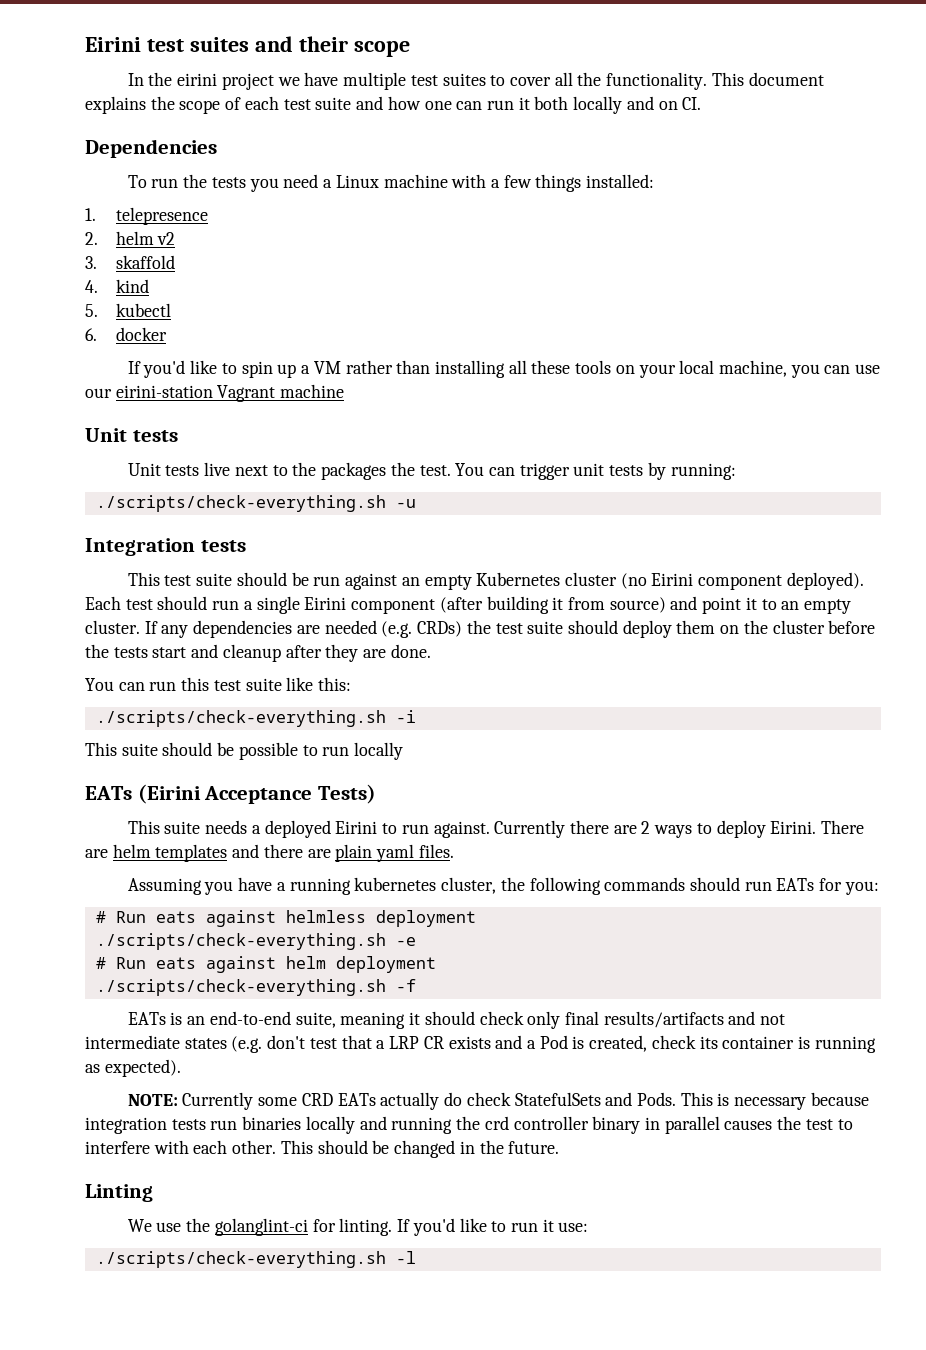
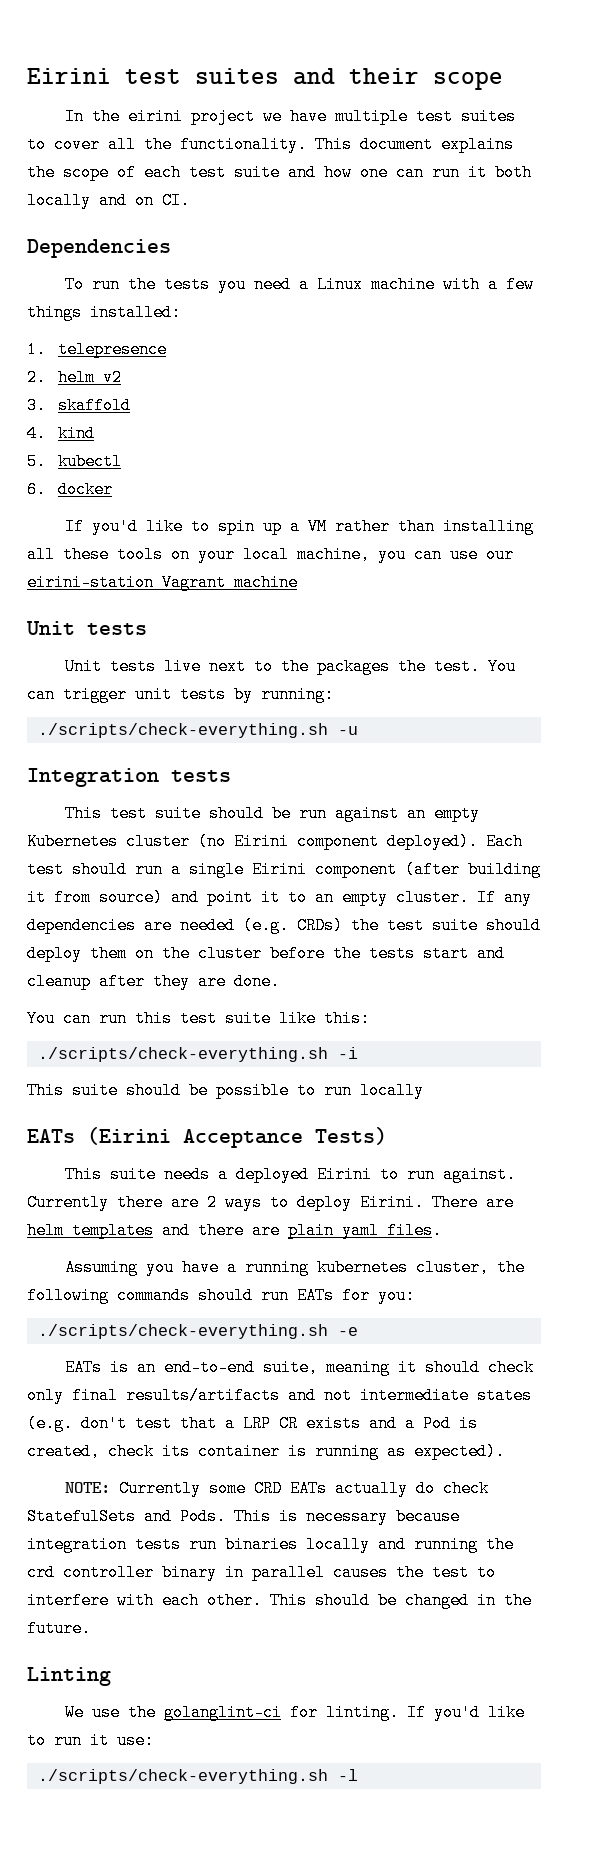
[95,910,476,927] [95,933,416,950] [95,956,436,973] [95,979,416,996] # Run eats against helmless deployment // ./scripts/check-everything.sh -e // # Run eats against helm deployment // ./scripts/check-everything.sh -f -> [37,1324,358,1339] ./scripts/check-everything.sh -e

